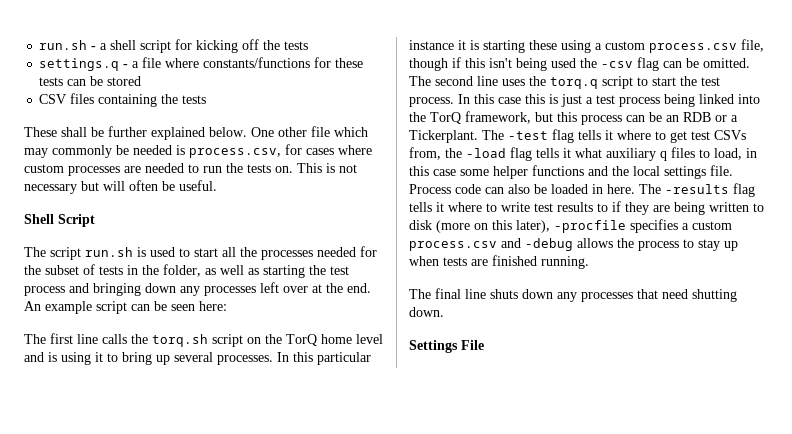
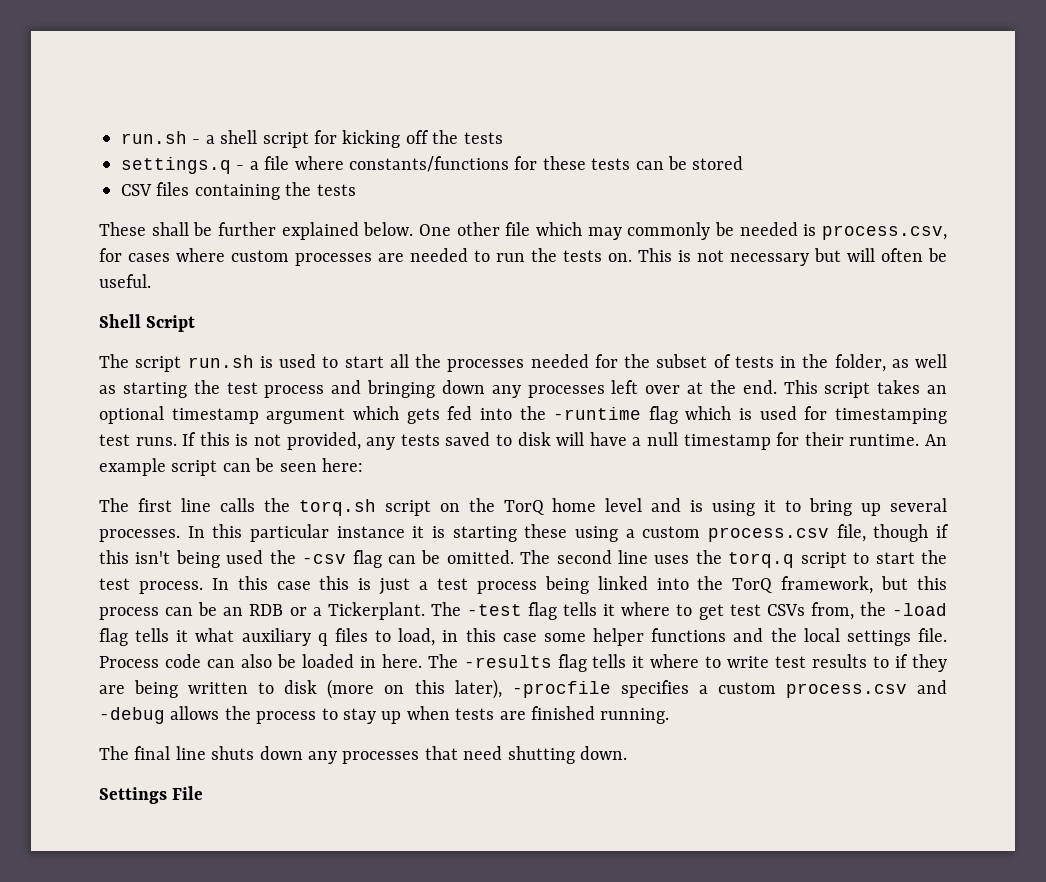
(371, 288) none -> [783,380,948,398] [99,406,947,424] [99,432,920,450] This script takes an optional timestamp argument which gets fed into the -runtime flag which is used for timestamping test runs. If this is not provided, any tests saved to disk will have a null timestamp for their runtime.

